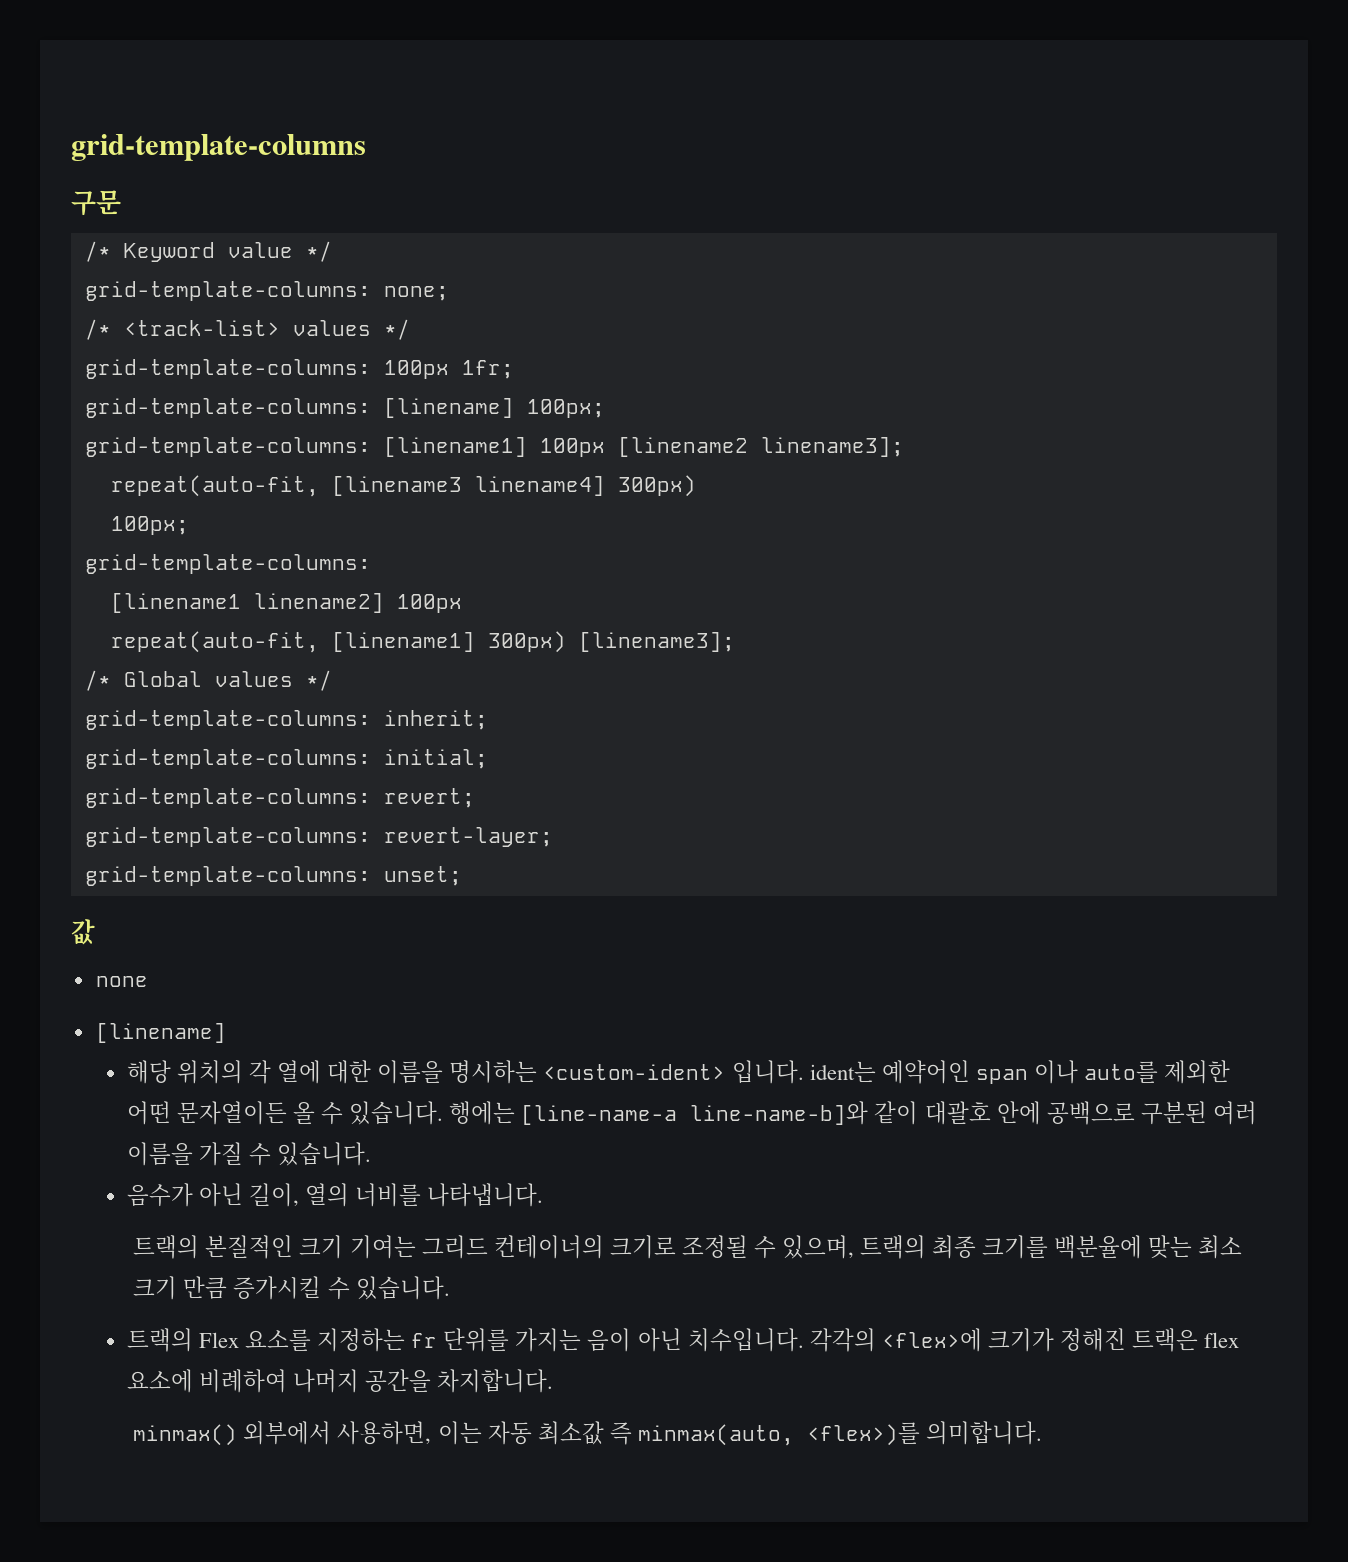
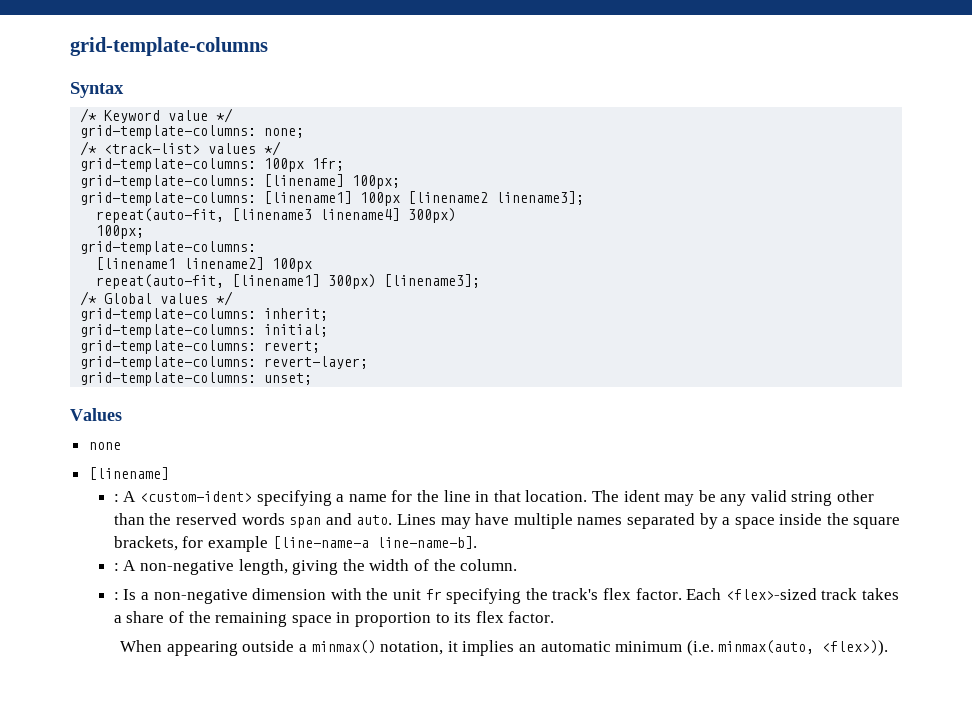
[71,190,121,216] 구문 -> [70,82,124,98] Syntax
[71,919,95,945] 값 -> [70,408,122,421] Values
[126,1060,1230,1084] [126,1101,1257,1125] [126,1142,372,1166] [126,1183,544,1207] [133,1235,1243,1259] [133,1276,450,1300] [126,1328,1240,1352] [126,1369,554,1393] [133,1421,1042,1446] 해당 위치의 각 열에 대한 이름을 명시하는 <custom-ident> 입니다. ident는 예약어인 span 이나 auto를 제외한 어떤 문자열이든 올 수 있습니다. 행에는 [line-name-a line-name-b]와 같이 대괄호 안에 공백으로 구분된 여러 이름을 가질 수 있습니다. // 음수가 아닌 길이, 열의 너비를 나타냅니다. // 트랙의 본질적인 크기 기여는 그리드 컨테이너의 크기로 조정될 수 있으며, 트랙의 최종 크기를 백분율에 맞는 최소 크기 만큼 증가시킬 수 있습니다. // 트랙의 Flex 요소를 지정하는 fr 단위를 가지는 음이 아닌 치수입니다. 각각의 <flex>에 크기가 정해진 트랙은 flex 요소에 비례하여 나머지 공간을 차지합니다. // minmax() 외부에서 사용하면, 이는 자동 최소값 즉 minmax(auto, <flex>)를 의미합니다. -> [113,490,875,506] [113,513,901,529] [113,536,477,552] [113,559,518,575] [113,588,899,604] [113,611,555,627] [120,640,889,656] : A <custom-ident> specifying a name for the line in that location. The ident may be any valid string other than the reserved words span and auto. Lines may have multiple names separated by a space inside the square brackets, for example [line-name-a line-name-b]. // : A non-negative length, giving the width of the column. // : Is a non-negative dimension with the unit fr specifying the track's flex factor. Each <flex>-sized track takes a share of the remaining space in proportion to its flex factor. // When appearing outside a minmax() notation, it implies an automatic minimum (i.e. minmax(auto, <flex>)).

